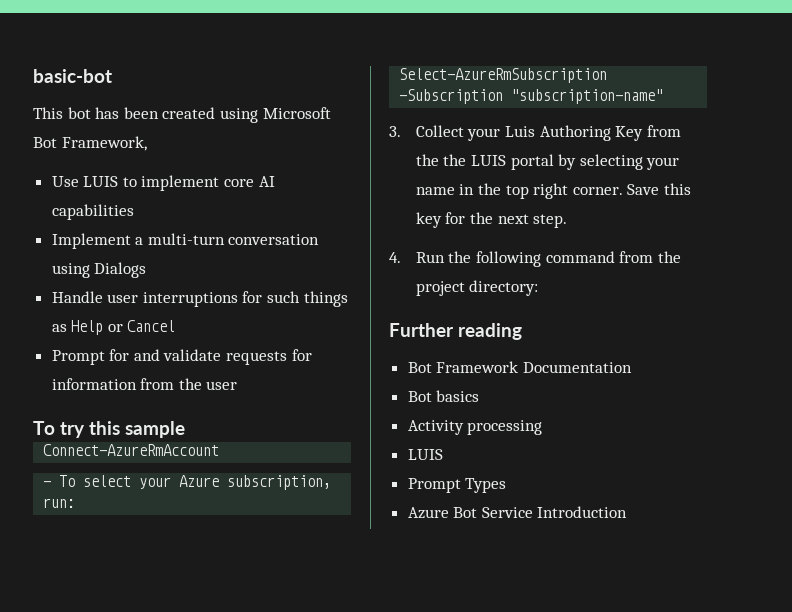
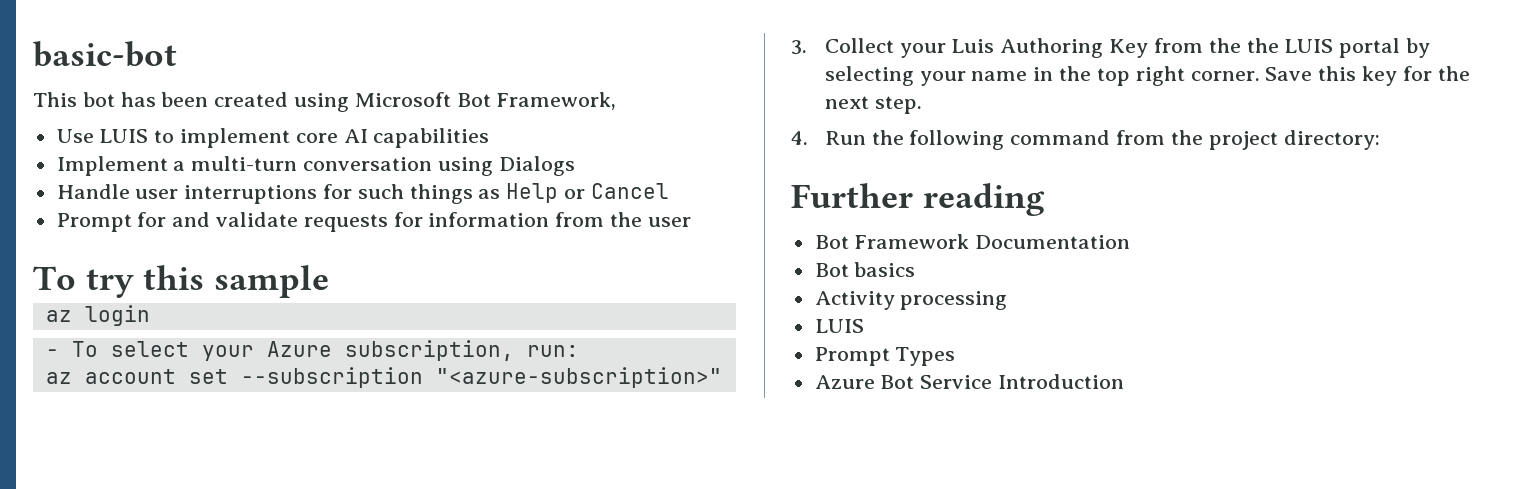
[43,444,220,456] Connect-AzureRmAccount -> [45,305,150,326] az login
[399,68,608,83] [399,89,664,104] Select-AzureRmSubscription -Subscription "subscription-name" -> [45,367,722,388] az account set --subscription "<azure-subscription>"

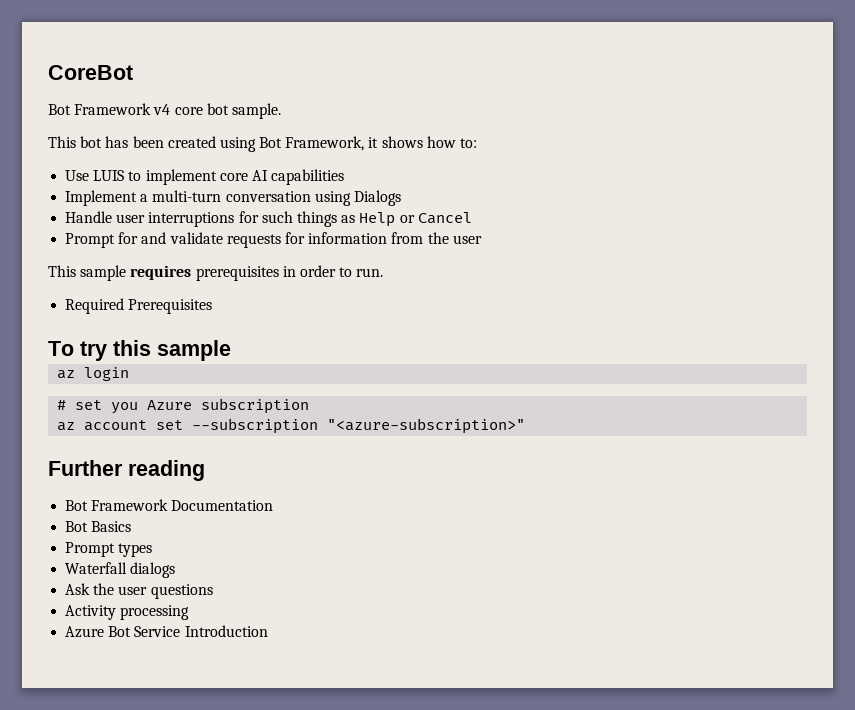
[33,41,177,67] basic-bot -> [48,65,133,80] [48,103,281,119] CoreBot // Bot Framework v4 core bot sample.
[354,92,451,107] Microsoft -> (256, 144) none
(617, 101) none -> [368,136,478,148] it shows how to:
(691, 222) none -> [48,265,384,281] [65,298,213,314] // This sample requires prerequisites in order to run. // Required Prerequisites
[45,340,579,361] - To select your Azure subscription, run: -> [57,398,310,414] # set you Azure subscription
[791,38,1430,58] [824,66,1470,86] [824,96,922,114] [791,130,1380,150] // 3. Collect your Luis Authoring Key from the the LUIS portal by selecting your name in the top right corner. Save this key for the next step. // 4. Run the following command from the project directory: -> (526, 426) none
[854,262,916,277] basics -> [91,521,132,532] [65,542,153,557] [65,562,176,578] [65,583,213,599] Basics // Prompt types // Waterfall dialogs // Ask the user questions
[814,319,864,333] [814,347,956,366] // LUIS // Prompt Types -> (190, 612) none

